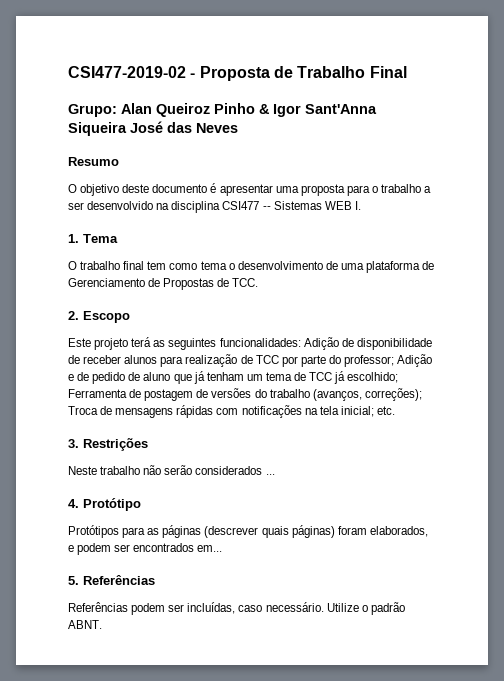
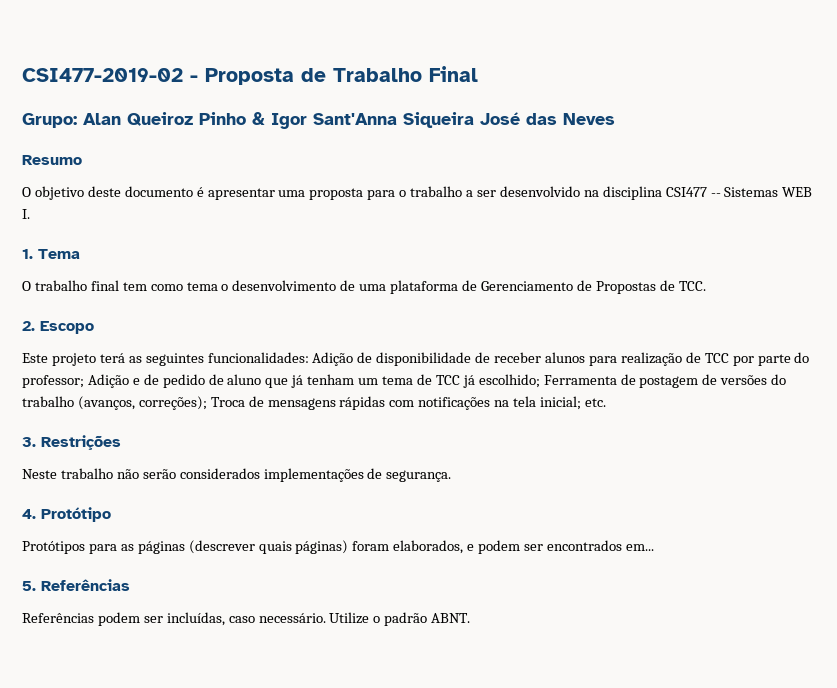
[265,474,275,475] ... -> [263,468,452,482] implementações de segurança.

